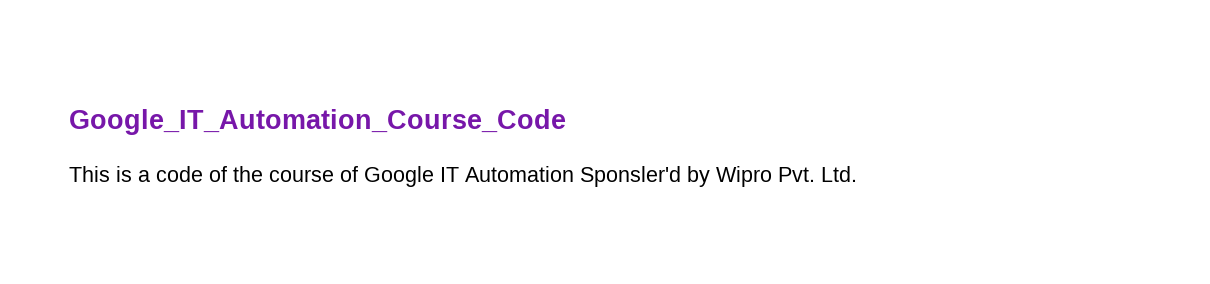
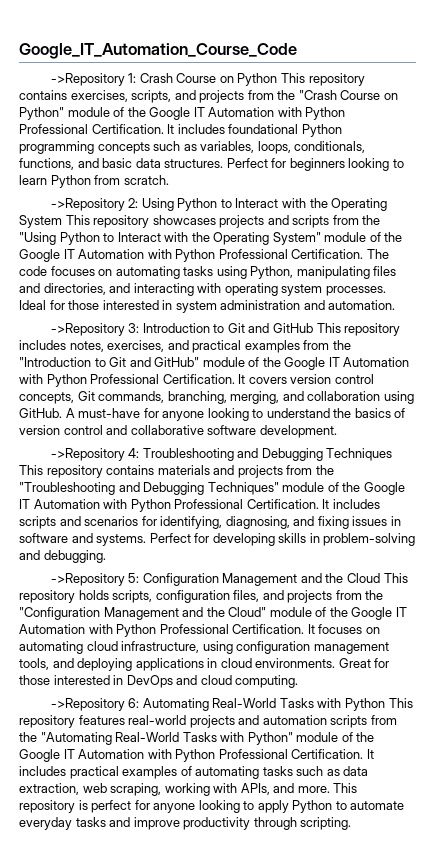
[69,166,857,187] This is a code of the course of Google IT Automation Sponsler'd by Wipro Pvt. Ltd. -> [50,73,365,86] [19,90,398,103] [19,107,346,120] [19,124,342,137] [19,141,366,154] [19,158,404,171] [19,175,169,188] [50,198,388,211] [19,215,381,228] [19,232,403,245] [19,249,389,262] [19,266,397,279] [19,283,386,296] [19,300,396,313] [50,323,401,336] [19,340,351,353] [19,357,410,370] [19,374,374,387] [19,391,414,404] [19,408,406,421] [19,425,337,438] [50,448,393,461] [19,465,334,478] [19,482,405,495] [19,499,380,512] [19,516,401,529] [19,533,416,546] [19,550,106,563] [50,573,408,586] [19,590,384,603] [19,607,407,620] [19,624,380,637] [19,641,389,654] [19,658,390,671] [19,675,299,688] [50,698,413,711] [19,715,397,728] [19,732,375,745] [19,749,374,762] [19,766,369,779] [19,783,358,796] [19,800,405,813] [19,817,352,830] ->Repository 1: Crash Course on Python This repository contains exercises, scripts, and projects from the "Crash Course on Python" module of the Google IT Automation with Python Professional Certification. It includes foundational Python programming concepts such as variables, loops, conditionals, functions, and basic data structures. Perfect for beginners looking to learn Python from scratch. // ->Repository 2: Using Python to Interact with the Operating System This repository showcases projects and scripts from the "Using Python to Interact with the Operating System" module of the Google IT Automation with Python Professional Certification. The code focuses on automating tasks using Python, manipulating files and directories, and interacting with operating system processes. Ideal for those interested in system administration and automation. // ->Repository 3: Introduction to Git and GitHub This repository includes notes, exercises, and practical examples from the "Introduction to Git and GitHub" module of the Google IT Automation with Python Professional Certification. It covers version control concepts, Git commands, branching, merging, and collaboration using GitHub. A must-have for anyone looking to understand the basics of version control and collaborative software development. // ->Repository 4: Troubleshooting and Debugging Techniques This repository contains materials and projects from the "Troubleshooting and Debugging Techniques" module of the Google IT Automation with Python Professional Certification. It includes scripts and scenarios for identifying, diagnosing, and fixing issues in software and systems. Perfect for developing skills in problem-solving and debugging. // ->Repository 5: Configuration Management and the Cloud This repository holds scripts, configuration files, and projects from the "Configuration Management and the Cloud" module of the Google IT Automation with Python Professional Certification. It focuses on automating cloud infrastructure, using configuration management tools, and deploying applications in cloud environments. Great for those interested in DevOps and cloud computing. // ->Repository 6: Automating Real-World Tasks with Python This repository features real-world projects and automation scripts from the "Automating Real-World Tasks with Python" module of the Google IT Automation with Python Professional Certification. It includes practical examples of automating tasks such as data extraction, web scraping, working with APIs, and more. This repository is perfect for anyone looking to apply Python to automate everyday tasks and improve productivity through scripting.

